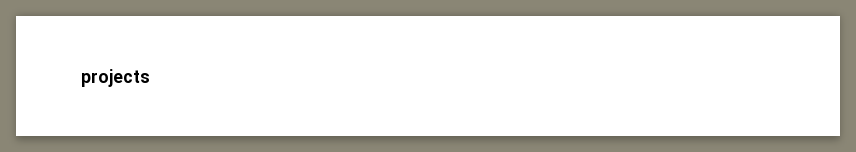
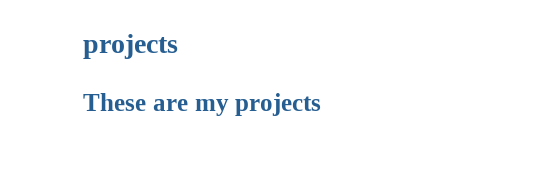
[81,69,150,87] projects -> [83,34,178,59] [83,93,322,116] projects // These are my projects

